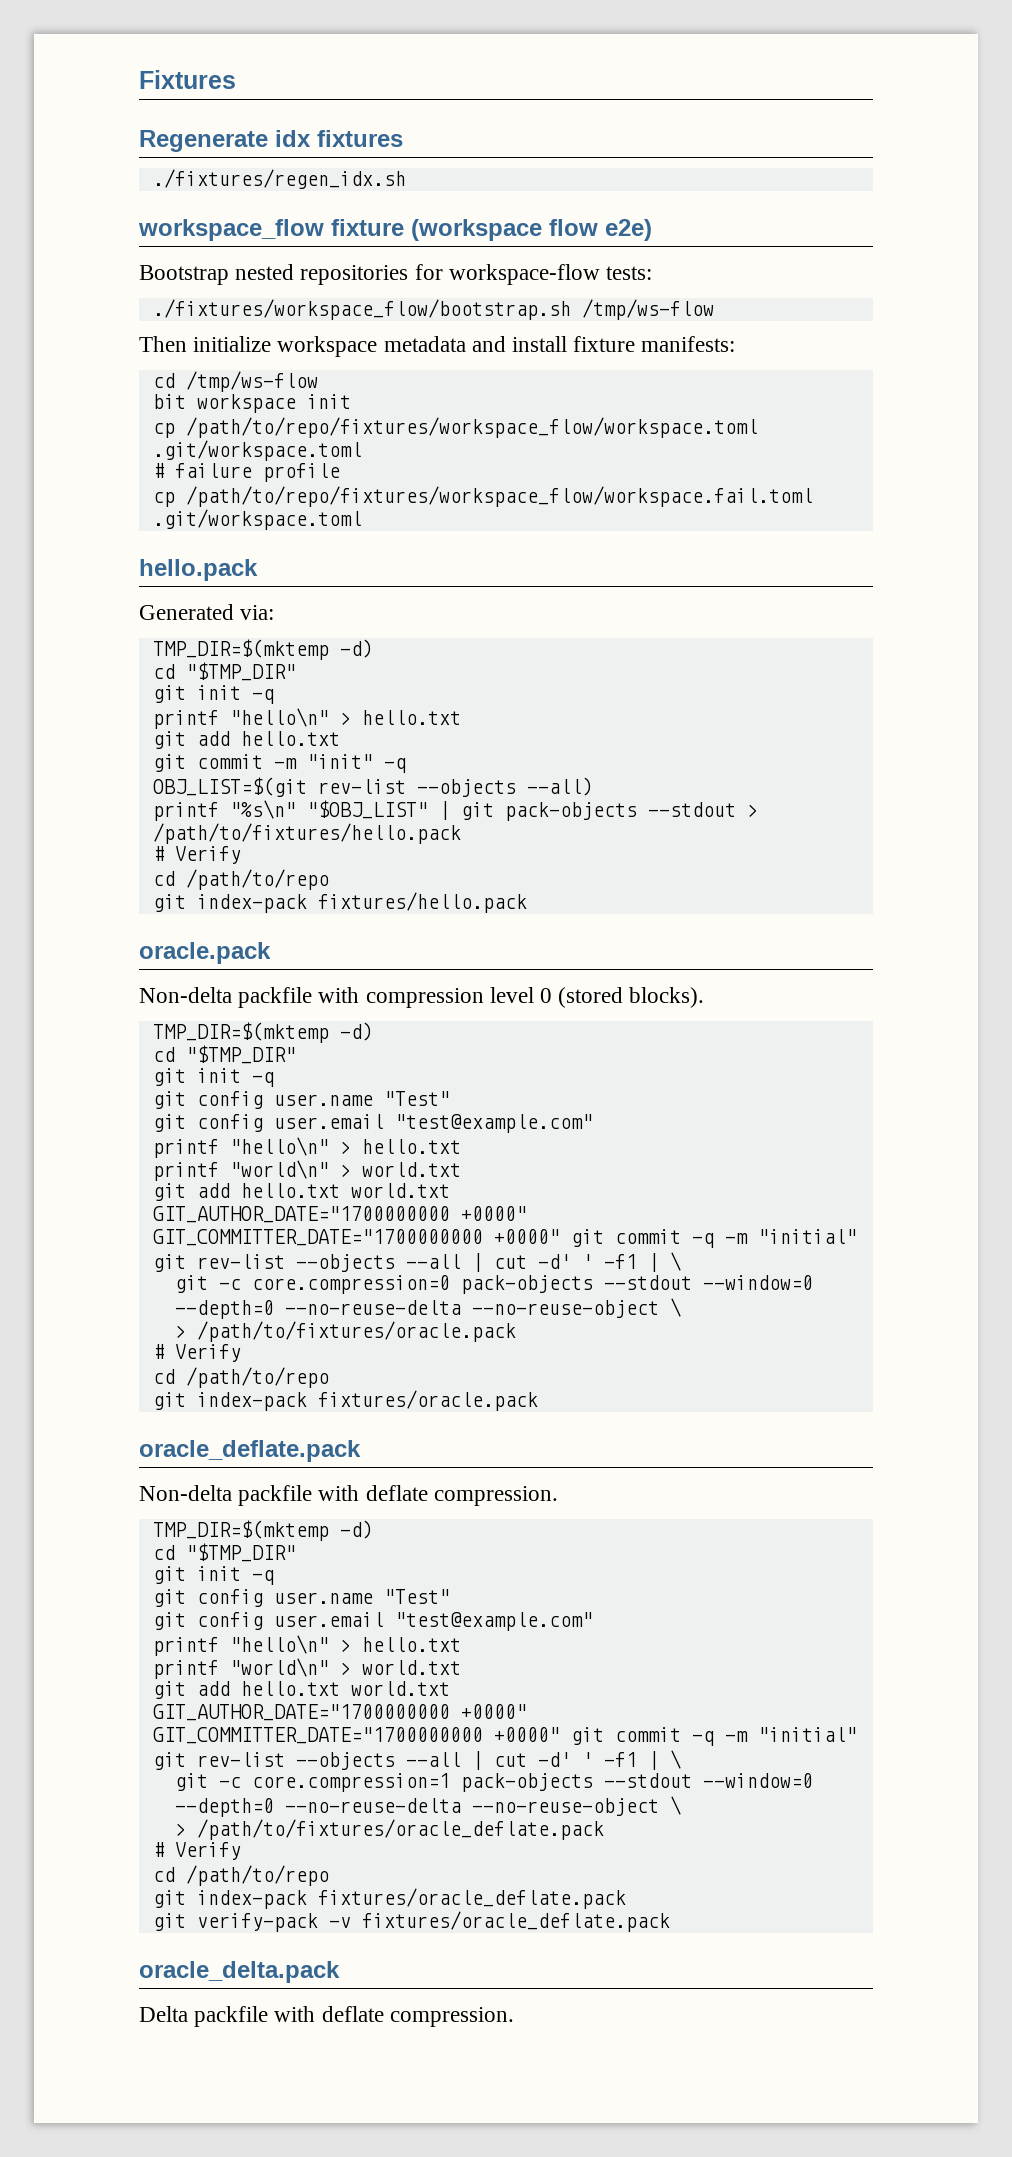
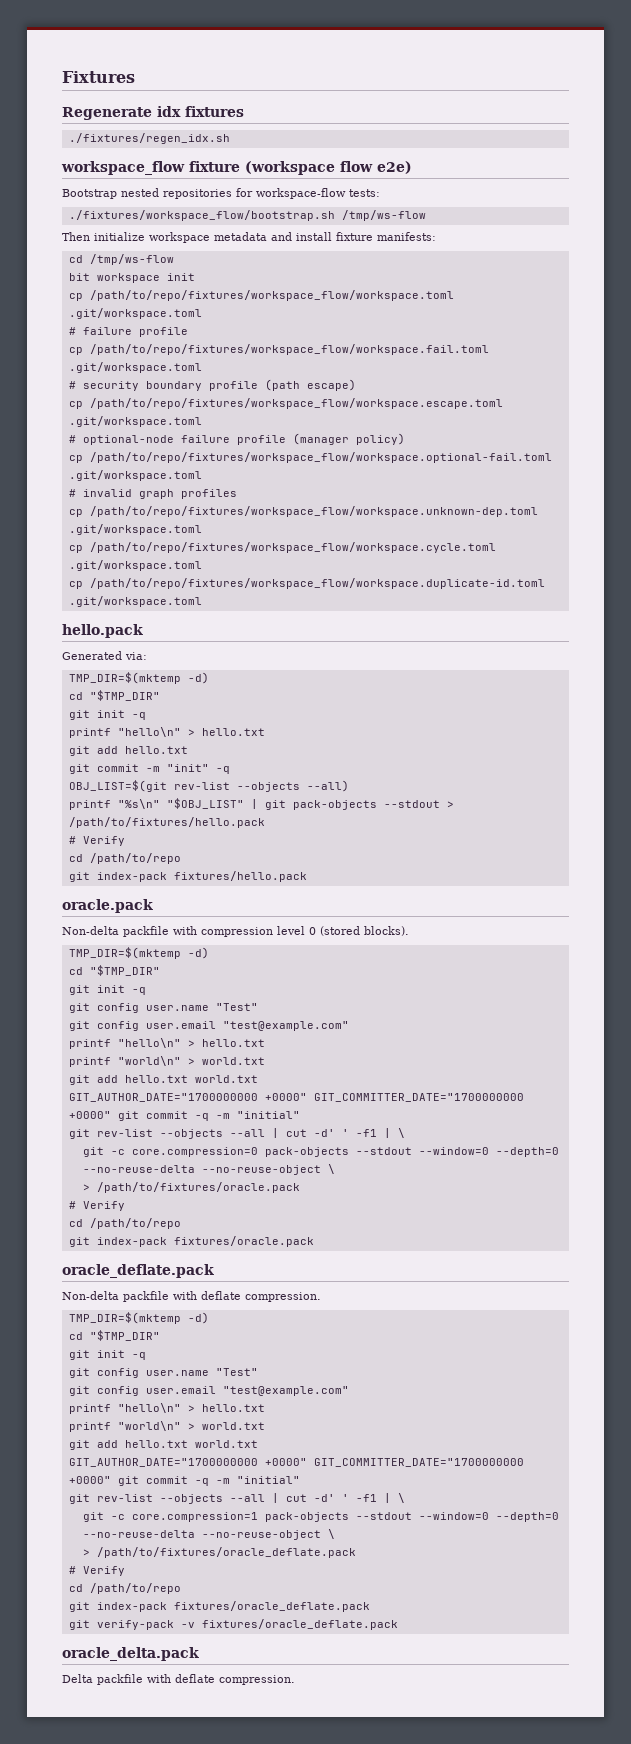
(362, 519) none -> [68,379,356,391] [68,398,503,409] [68,416,202,427] [68,433,405,445] [68,452,552,463] [68,470,202,481] [68,489,237,499] [68,506,538,517] [68,524,202,535] [68,542,496,553] [68,560,202,571] [68,578,545,589] [68,596,202,607] // # security boundary profile (path escape) // cp /path/to/repo/fixtures/workspace_flow/workspace.escape.toml .git/workspace.toml // # optional-node failure profile (manager policy) // cp /path/to/repo/fixtures/workspace_flow/workspace.optional-fail.toml .git/workspace.toml // # invalid graph profiles // cp /path/to/repo/fixtures/workspace_flow/workspace.unknown-dep.toml .git/workspace.toml // cp /path/to/repo/fixtures/workspace_flow/workspace.cycle.toml .git/workspace.toml // cp /path/to/repo/fixtures/workspace_flow/workspace.duplicate-id.toml .git/workspace.toml

